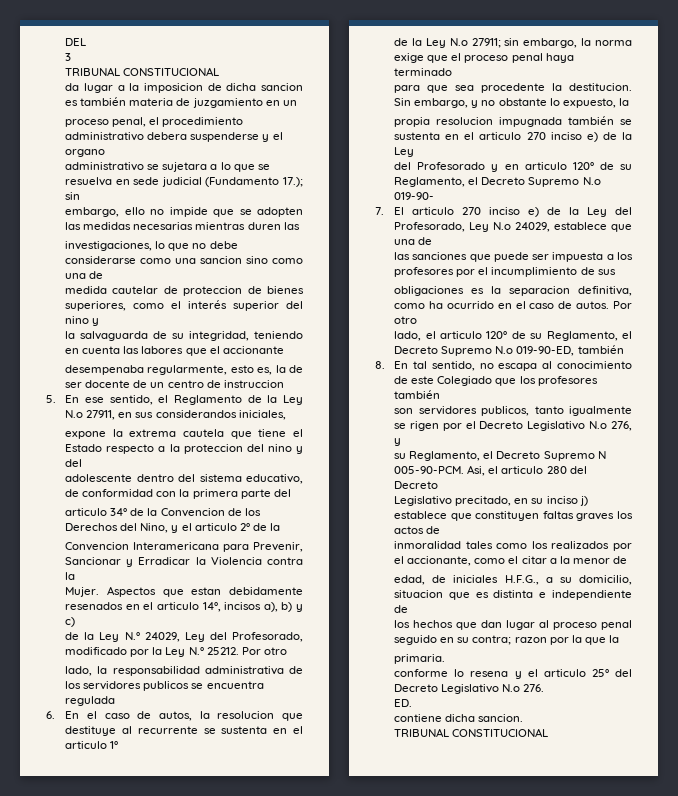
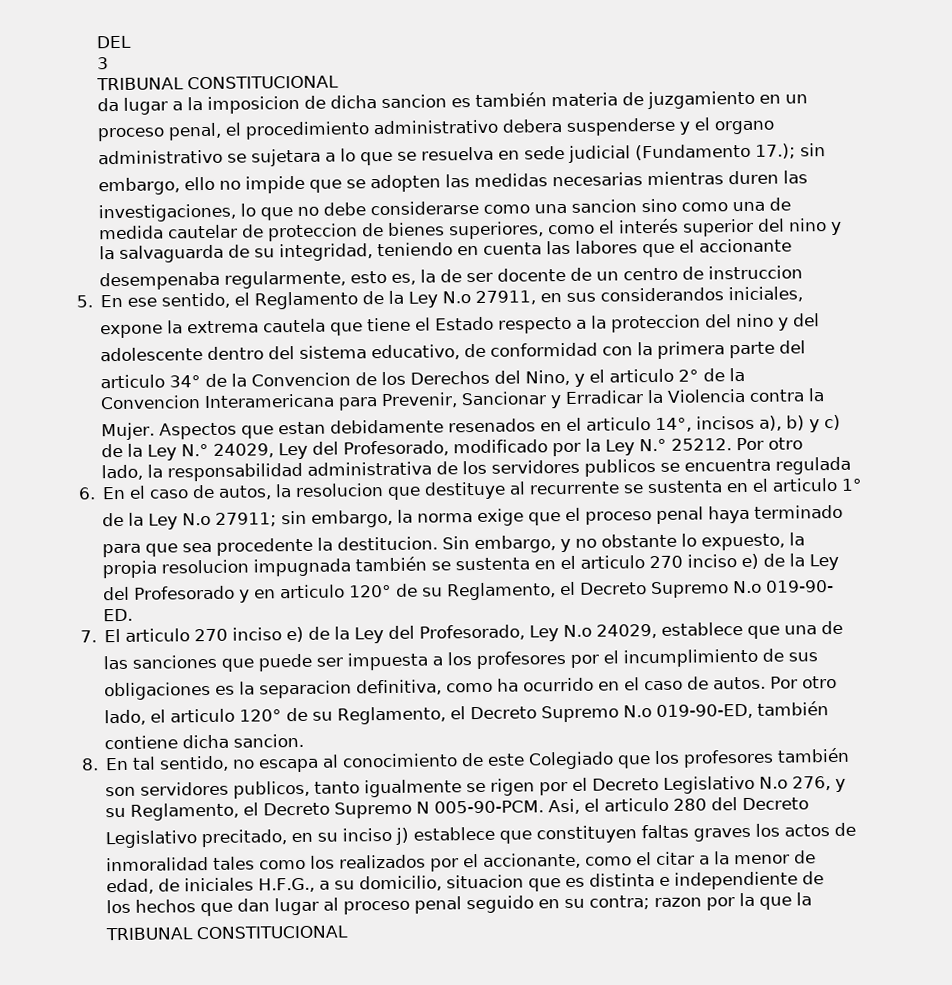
(435, 196) none -> [103,608,134,622] // ED.
(624, 349) none -> [104,733,305,750] // contiene dicha sancion.
[394,654,446,664] [394,669,632,679] [394,684,545,694] [394,699,413,707] [394,714,524,722] // primaria. // conforme lo resena y el articulo 25° del Decreto Legislativo N.o 276. // ED. // contiene dicha sancion. -> (813, 899) none

